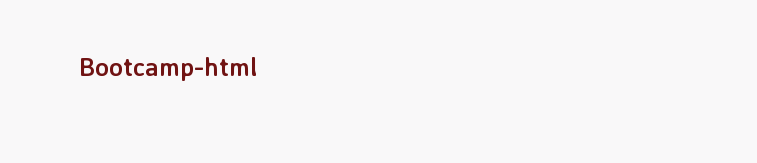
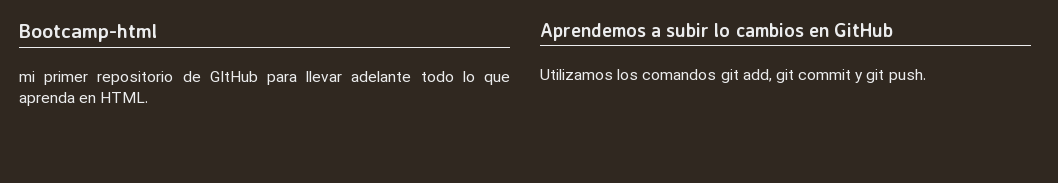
(257, 69) none -> [19,71,510,85] [19,92,149,106] [540,23,893,41] [540,69,926,83] // mi primer repositorio de GItHub para llevar adelante todo lo que aprenda en HTML. // Aprendemos a subir lo cambios en GitHub // Utilizamos los comandos git add, git commit y git push.

